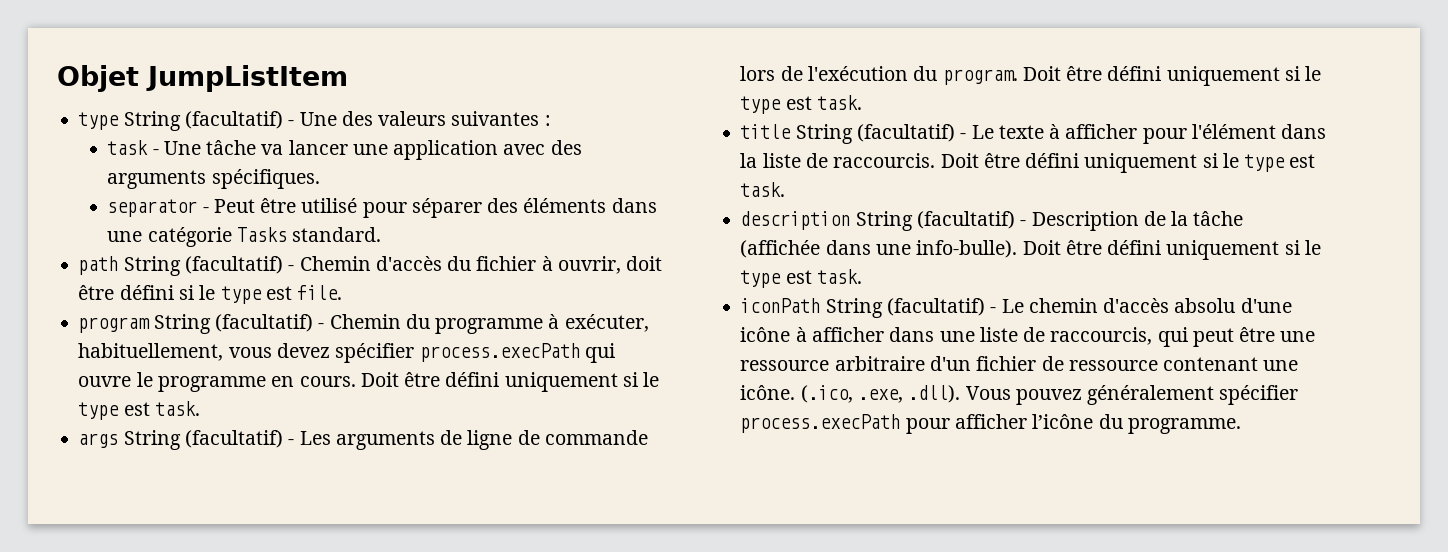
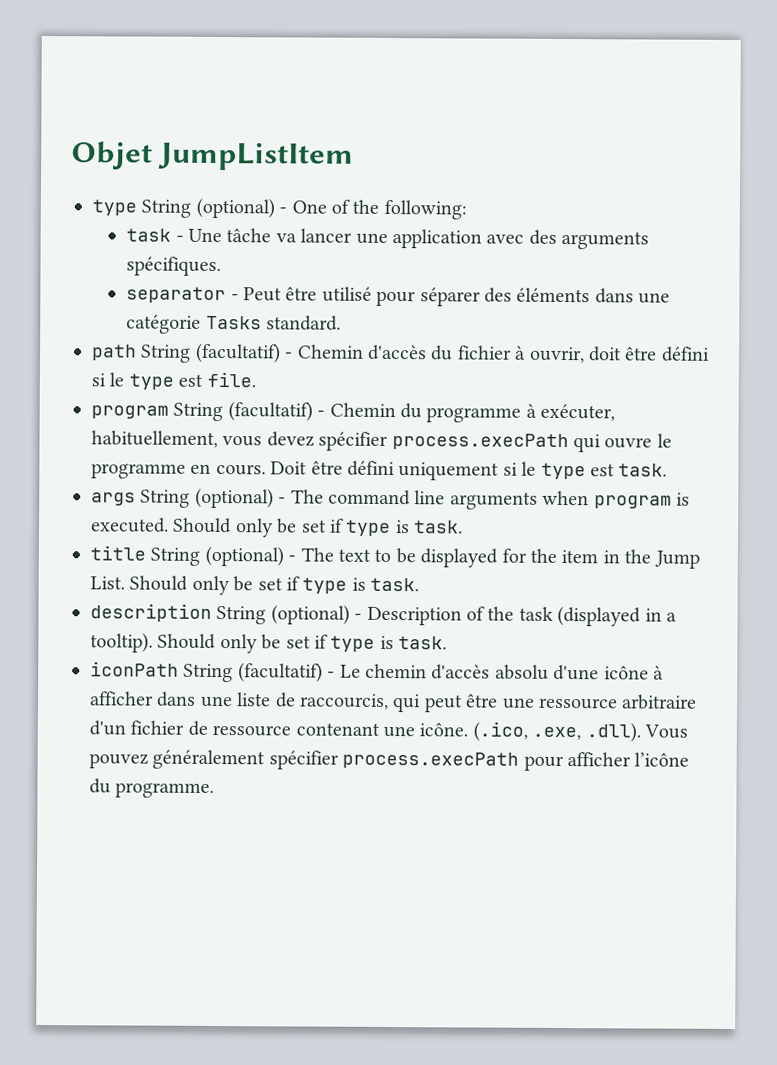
[184,111,551,129] (facultatif) - Une des valeurs suivantes : -> [195,197,467,220] (optional) - One of the following:
[184,430,648,450] [740,66,1322,86] [740,95,862,114] [740,124,1327,144] [740,153,1316,173] (facultatif) - Les arguments de ligne de commande lors de l'exécution du program. Doit être défini uniquement si le type est task. // title String (facultatif) - Le texte à afficher pour l'élément dans la liste de raccourcis. Doit être défini uniquement si le type est -> [194,487,690,510] [90,517,464,538] [90,545,700,569] [90,575,366,596] (optional) - The command line arguments when program is executed. Should only be set if type is task. // title String (optional) - The text to be displayed for the item in the Jump List. Should only be set if type is
[916,211,1015,229] (facultatif) -> [270,604,350,625] (optional)
[1143,211,1244,226] [740,240,1321,260] [740,270,812,288] de la tâche (affichée dans une info-bulle). Doit être défini uniquement si le type est -> [465,605,677,627] [90,632,394,654] of the task (displayed in a tooltip). Should only be set if type is

